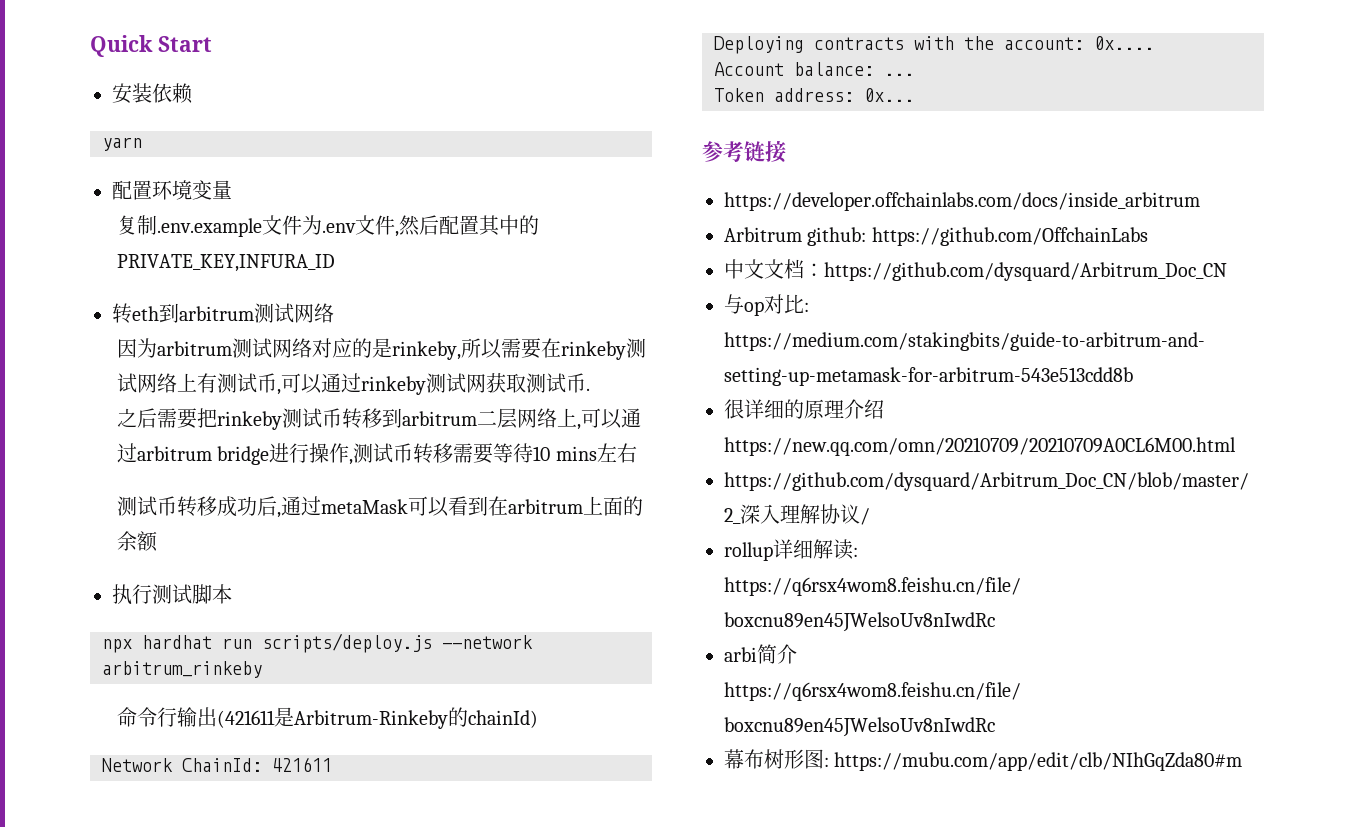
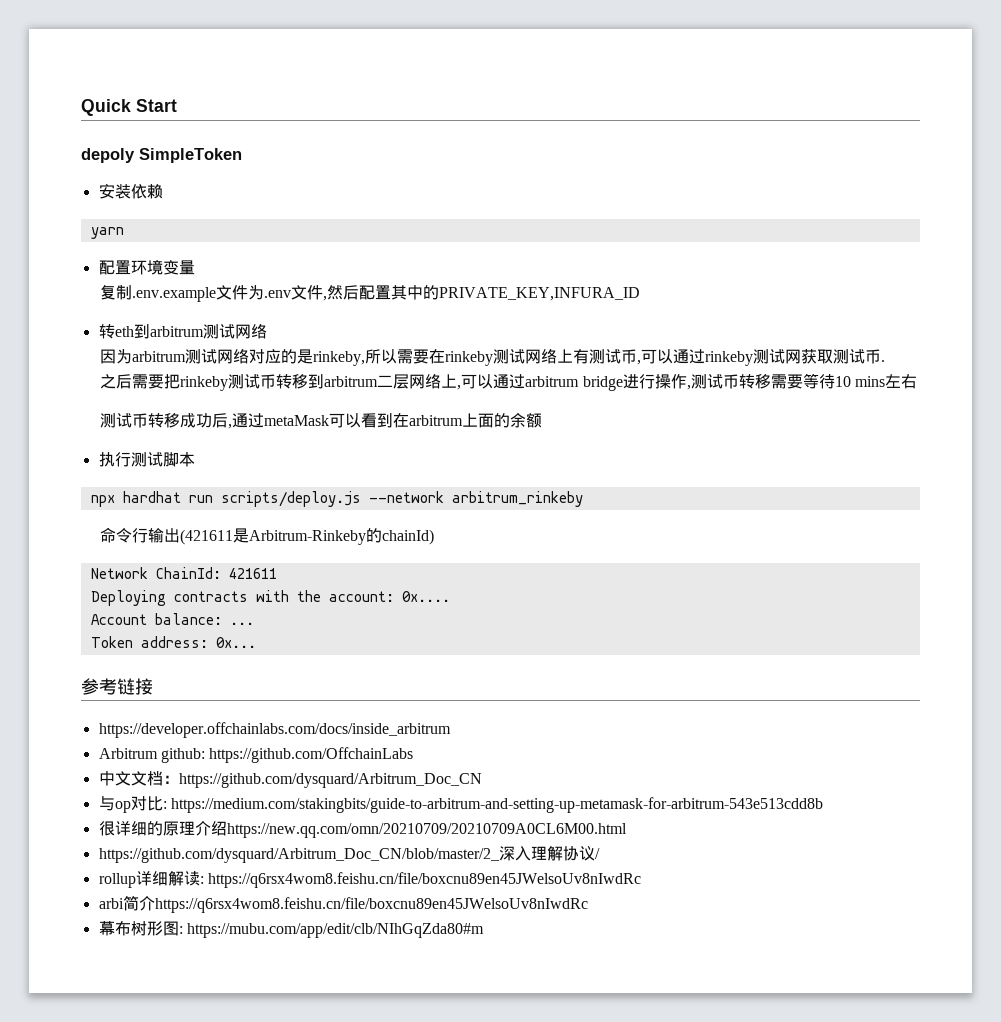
(212, 44) none -> [81,148,242,163] // depoly SimpleToken

